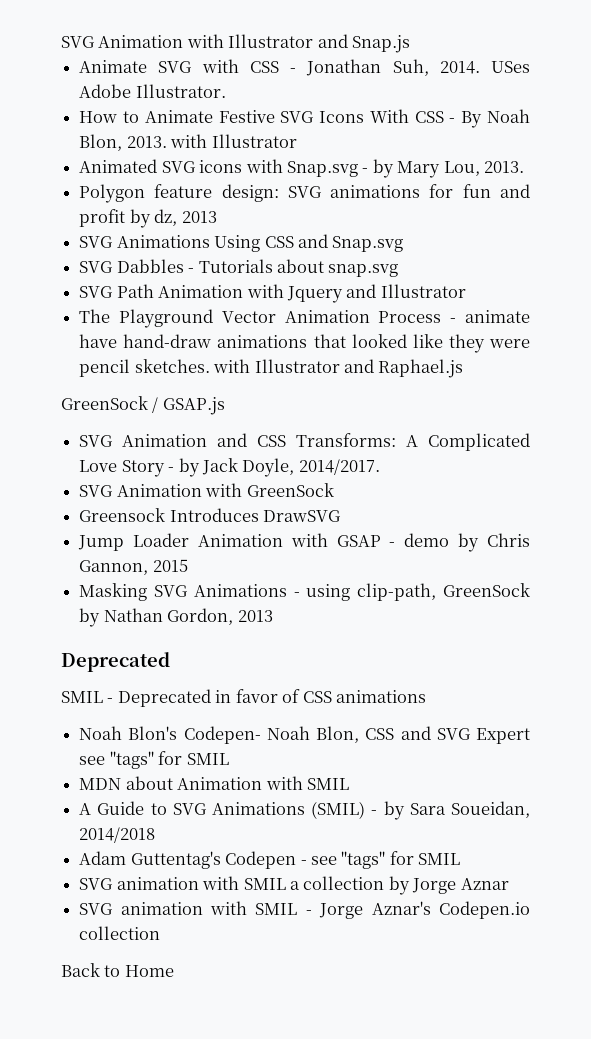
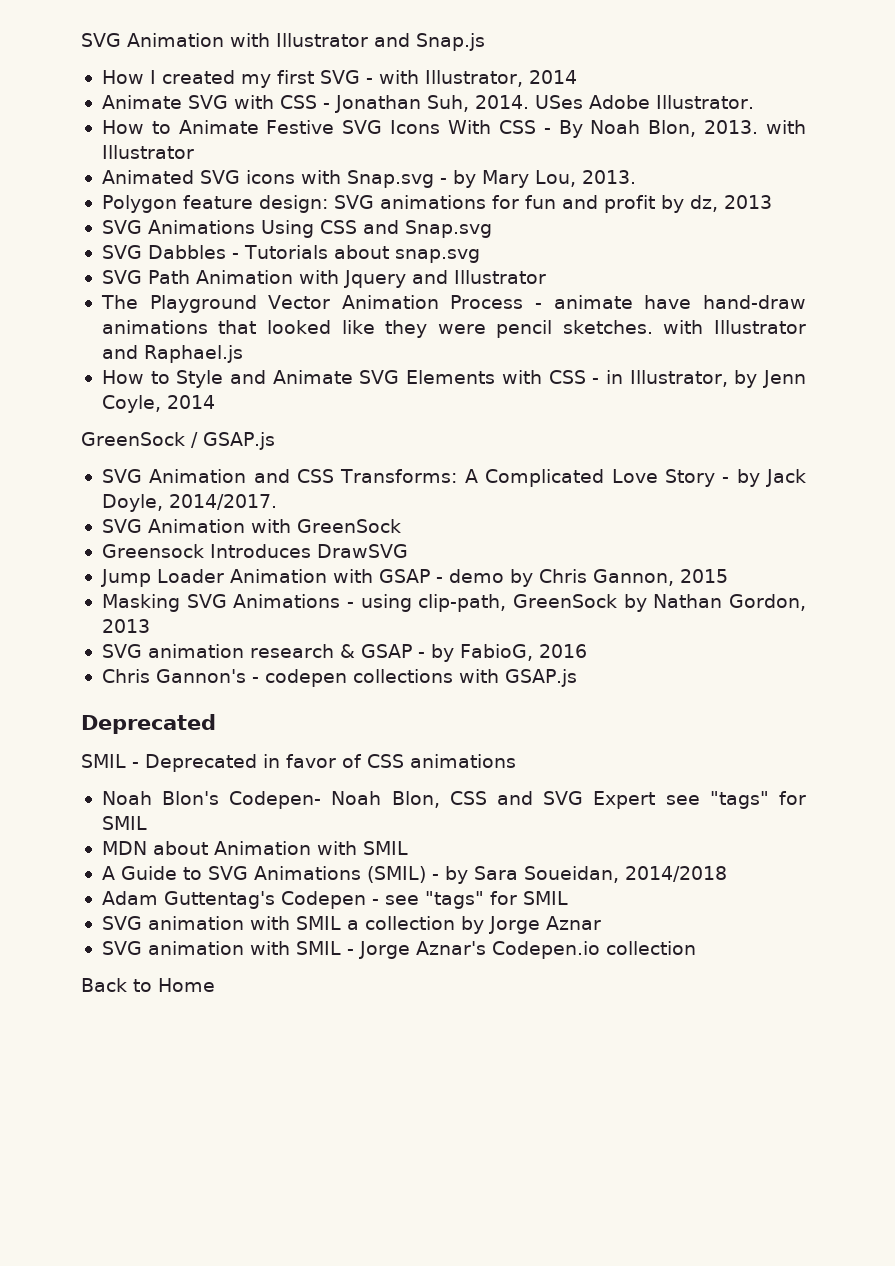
(411, 44) none -> [101,70,577,88] // How I created my first SVG - with Illustrator, 2014
(464, 368) none -> [101,370,807,388] [101,395,215,413] // How to Style and Animate SVG Elements with CSS - in Illustrator, by Jenn Coyle, 2014
(273, 616) none -> [101,644,587,662] [101,669,577,687] // SVG animation research & GSAP - by FabioG, 2016 // Chris Gannon's - codepen collections with GSAP.js

